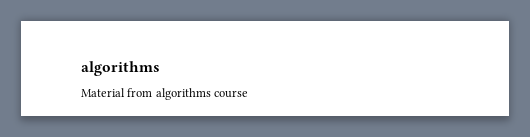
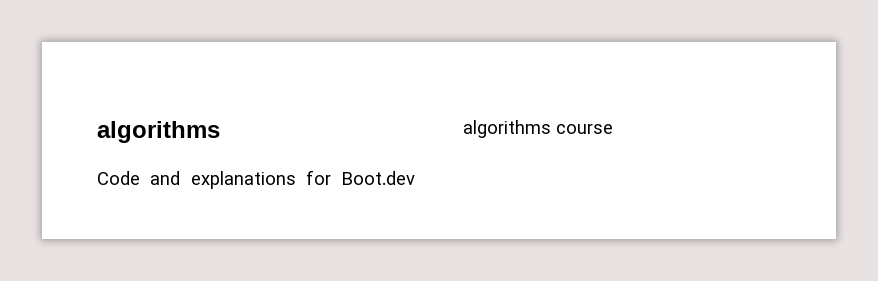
[81,88,153,97] Material from -> [97,170,415,189] Code and explanations for Boot.dev

